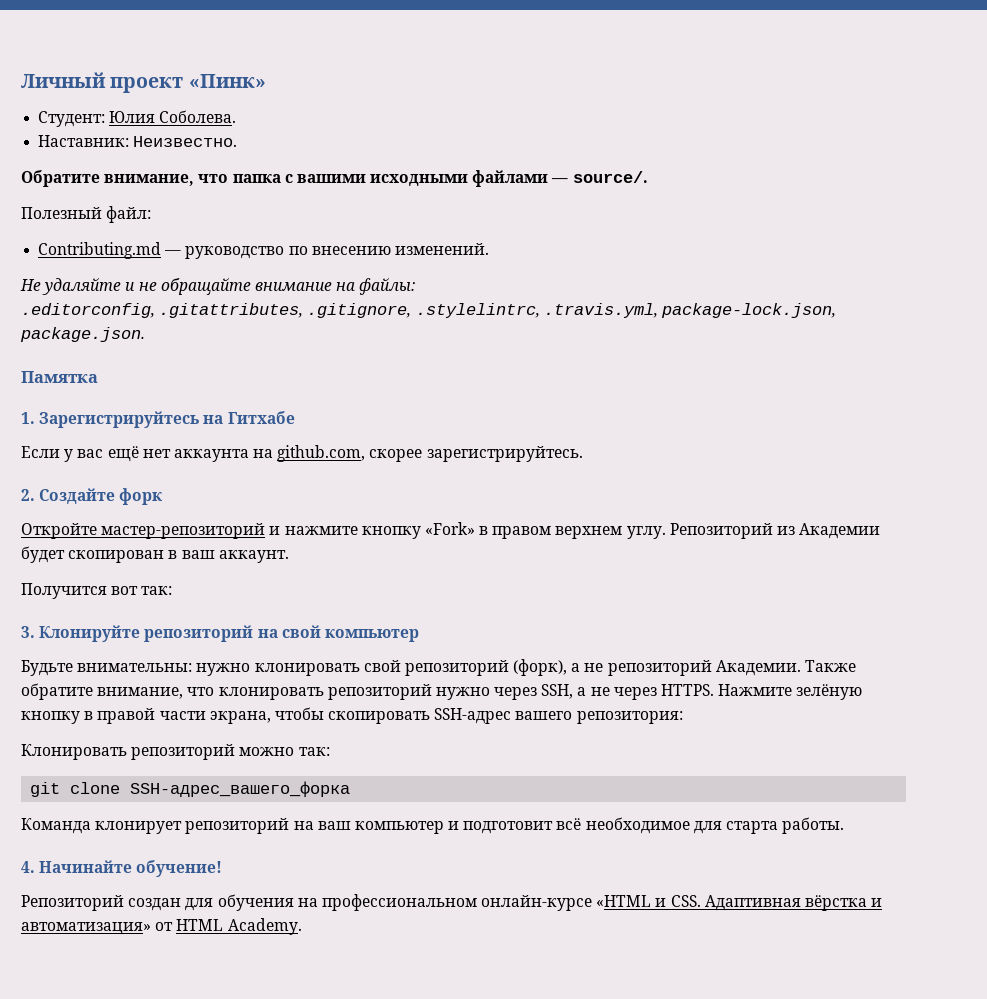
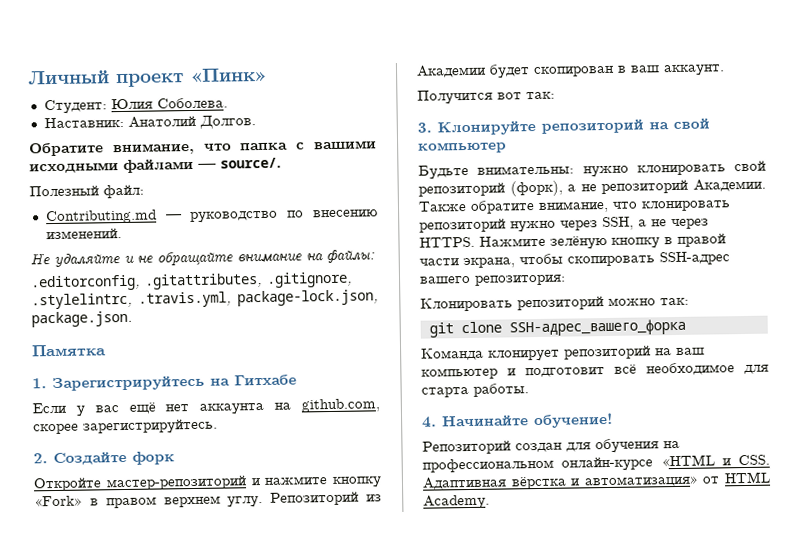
[133,136,238,147] Неизвестно. -> [127,115,256,129] Анатолий Долгов.

